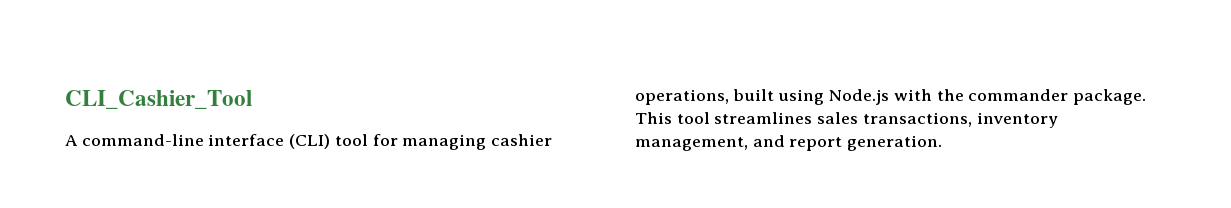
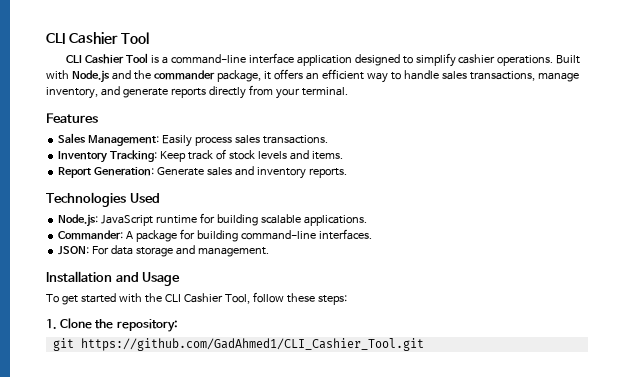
[65,90,252,109] [65,134,553,150] [635,89,1147,105] [635,112,1058,128] [635,135,943,151] CLI_Cashier_Tool // A command-line interface (CLI) tool for managing cashier operations, built using Node.js with the commander package. This tool streamlines sales transactions, inventory management, and report generation. -> [46,32,149,44] [65,53,581,67] [46,69,579,83] [46,85,348,99] [46,113,98,123] [58,133,328,147] [58,149,343,163] [58,166,347,179] [46,192,160,207] [58,213,367,227] [58,229,372,242] [58,245,269,257] [46,271,181,286] [46,292,347,305] [46,318,178,332] [52,338,424,351] CLI Cashier Tool // CLI Cashier Tool is a command-line interface application designed to simplify cashier operations. Built with Node.js and the commander package, it offers an efficient way to handle sales transactions, manage inventory, and generate reports directly from your terminal. // Features // Sales Management: Easily process sales transactions. // Inventory Tracking: Keep track of stock levels and items. // Report Generation: Generate sales and inventory reports. // Technologies Used // Node.js: JavaScript runtime for building scalable applications. // Commander: A package for building command-line interfaces. // JSON: For data storage and management. // Installation and Usage // To get started with the CLI Cashier Tool, follow these steps: // 1. Clone the repository: // git https://github.com/GadAhmed1/CLI_Cashier_Tool.git

